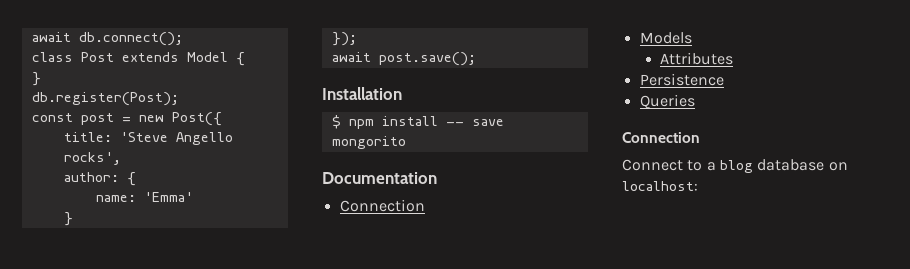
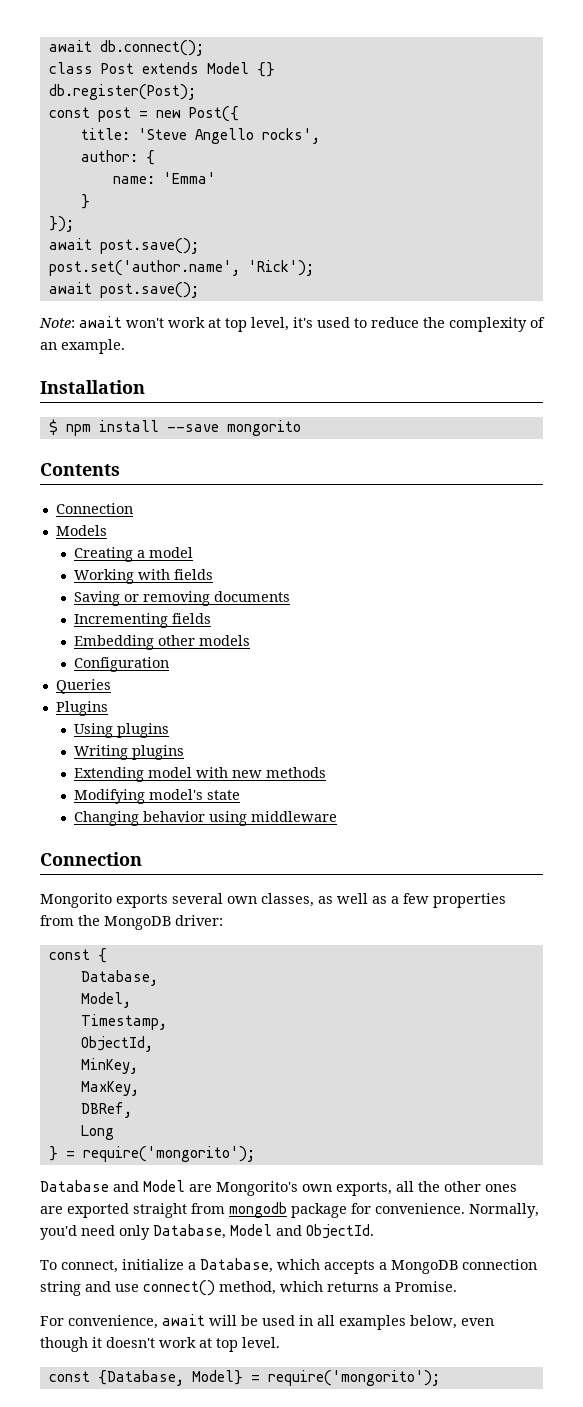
[235,52,245,66] [31,72,41,86] { // } -> [256,62,275,77] {}
(476, 59) none -> [48,260,314,276] [48,282,199,298] [39,316,545,332] [40,339,125,354] // post.set('author.name', 'Rick'); // await post.save(); // Note: await won't work at top level, it's used to reduce the complexity of an example.
[445,119,504,126] -- save -> [166,424,219,432] --save
[322,172,437,184] Documentation -> [40,463,120,476] Contents
[659,52,733,65] [639,73,724,86] [639,94,695,109] [622,132,700,143] [622,159,848,173] [622,181,698,191] Attributes // Persistence // Queries // Connection // Connect to a blog database on localhost: -> [73,547,193,562] [73,569,213,584] [73,591,290,606] [73,613,211,628] [73,635,250,650] [73,657,169,672] [55,679,111,694] [55,701,108,716] [73,723,169,738] [73,745,184,760] [73,767,326,782] [73,789,240,804] [73,811,337,826] [40,852,142,866] [40,893,506,908] [40,915,223,930] [48,948,107,963] [80,970,158,986] [80,992,131,1008] [80,1014,167,1030] [80,1036,153,1052] [80,1058,138,1074] [80,1081,139,1096] [80,1102,132,1118] [80,1125,114,1140] [48,1146,255,1162] [40,1180,517,1196] [40,1202,539,1218] [40,1224,374,1240] [40,1258,537,1274] [40,1280,457,1296] [40,1314,494,1330] [40,1337,280,1352] [48,1370,440,1386] Creating a model // Working with fields // Saving or removing documents // Incrementing fields // Embedding other models // Configuration // Queries // Plugins // Using plugins // Writing plugins // Extending model with new methods // Modifying model's state // Changing behavior using middleware // Connection // Mongorito exports several own classes, as well as a few properties from the MongoDB driver: // const { // Database, // Model, // Timestamp, // ObjectId, // MinKey, // MaxKey, // DBRef, // Long // } = require('mongorito'); // Database and Model are Mongorito's own exports, all the other ones are exported straight from mongodb package for convenience. Normally, you'd need only Database, Model and ObjectId. // To connect, initialize a Database, which accepts a MongoDB connection string and use connect() method, which returns a Promise. // For convenience, await will be used in all examples below, even though it doesn't work at top level. // const {Database, Model} = require('mongorito');

